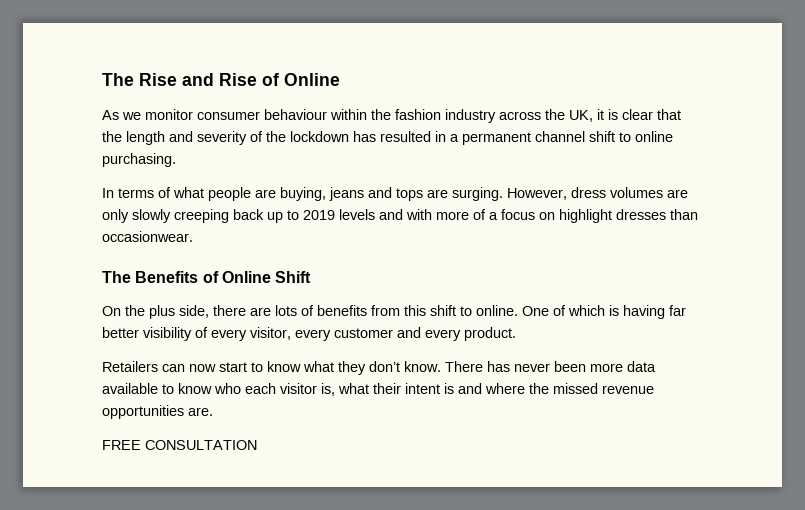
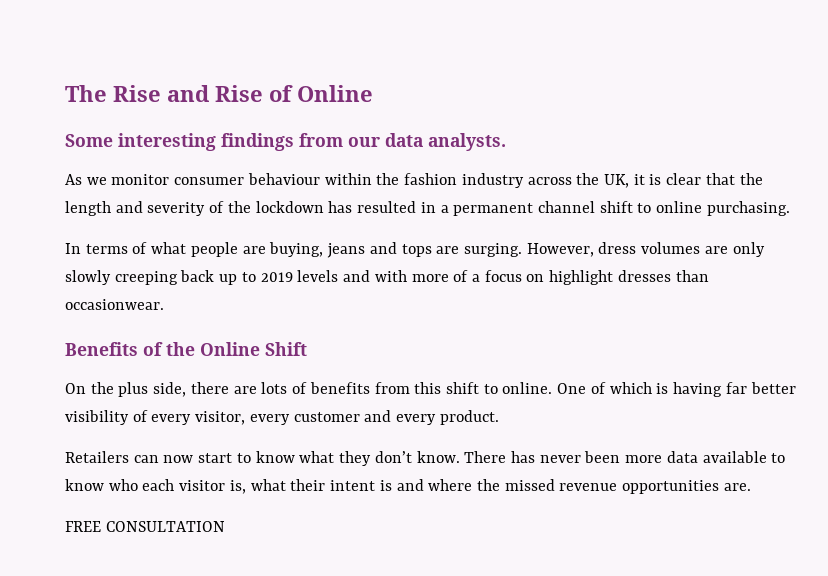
(340, 79) none -> [65,133,506,151] // Some interesting findings from our data analysts.
[102,271,131,283] The -> (164, 304) none
(219, 277) none -> [166,342,195,356] the

